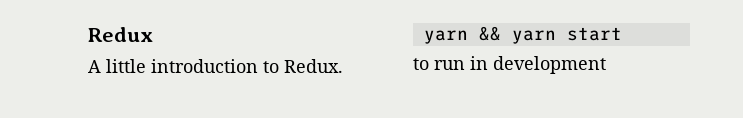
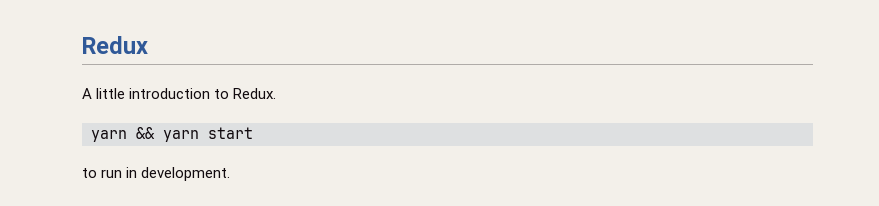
[493,56,606,74] development -> [141,167,231,181] development.

